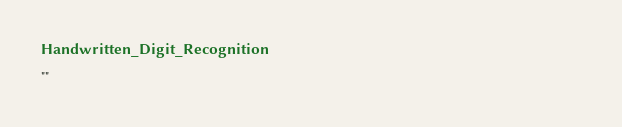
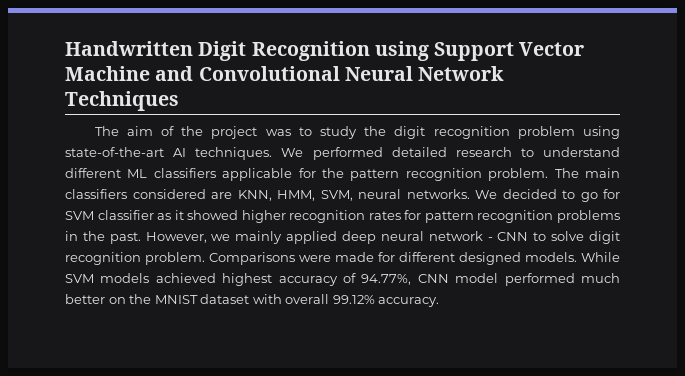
[41,43,269,58] [41,72,49,80] Handwritten_Digit_Recognition // "" -> [65,41,585,61] [65,66,505,81] [65,91,179,111] [94,126,620,139] [65,147,620,160] [65,168,620,181] [65,189,620,202] [65,210,620,223] [65,231,620,244] [65,252,620,265] [65,273,620,286] [65,294,440,307] Handwritten Digit Recognition using Support Vector Machine and Convolutional Neural Network Techniques // The aim of the project was to study the digit recognition problem using state-of-the-art AI techniques. We performed detailed research to understand different ML classifiers applicable for the pattern recognition problem. The main classifiers considered are KNN, HMM, SVM, neural networks. We decided to go for SVM classifier as it showed higher recognition rates for pattern recognition problems in the past. However, we mainly applied deep neural network - CNN to solve digit recognition problem. Comparisons were made for different designed models. While SVM models achieved highest accuracy of 94.77%, CNN model performed much better on the MNIST dataset with overall 99.12% accuracy.

